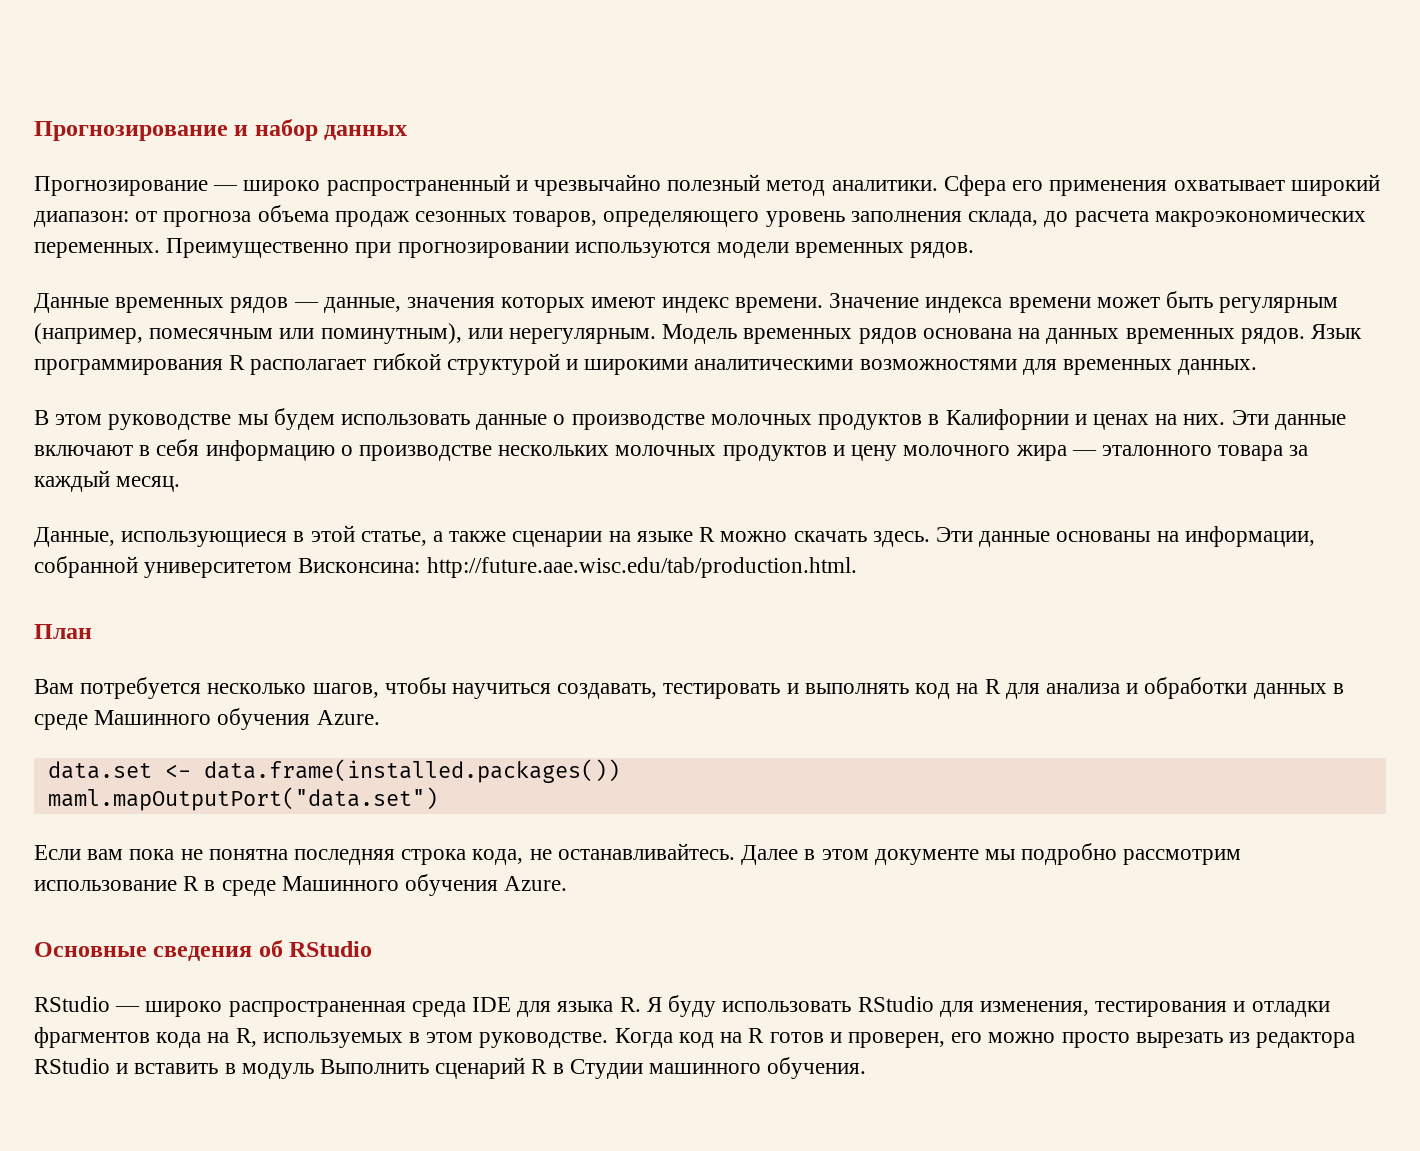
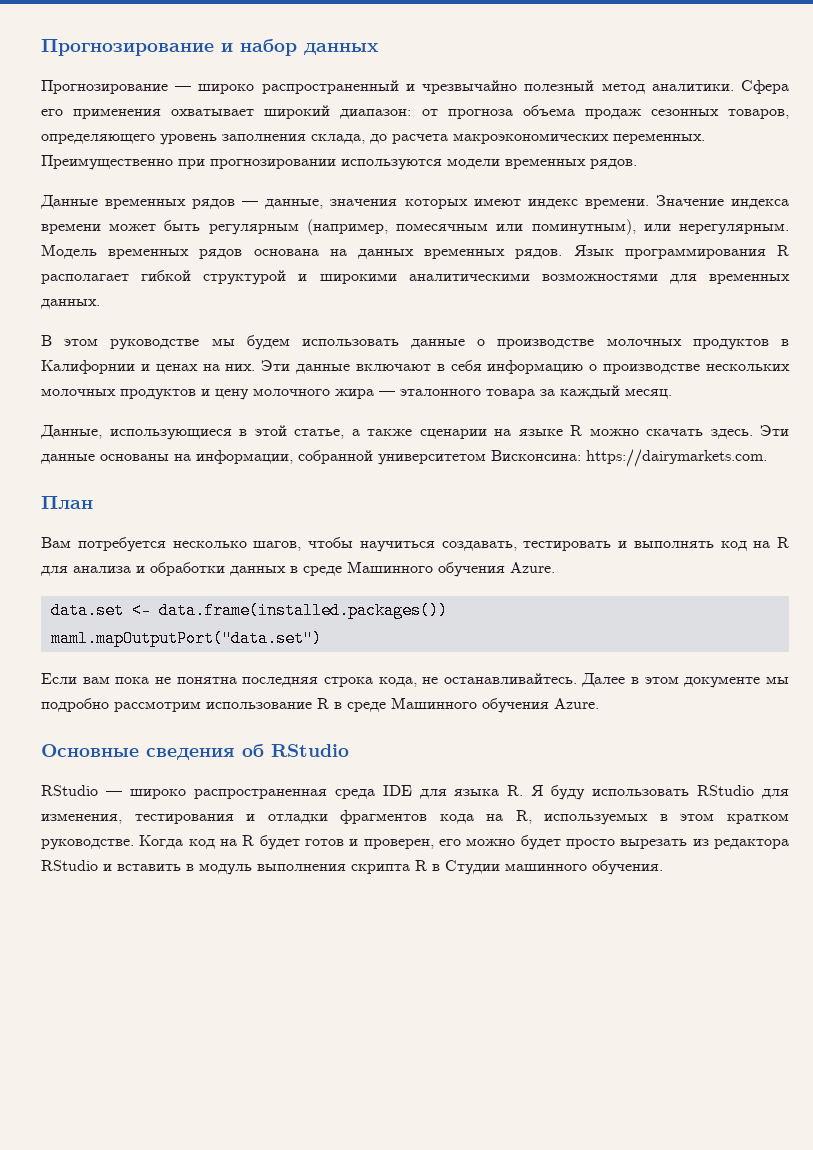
[426,557,857,578] http://future.aae.wisc.edu/tab/production.html. -> [586,449,767,467] https://dairymarkets.com.
(474, 1037) none -> [727,813,789,824] кратком
(765, 1035) none -> [259,835,300,850] будет
(1056, 1037) none -> [520,835,561,850] будет
[320,1057,526,1079] Выполнить сценарий -> [257,864,410,874] выполнения скрипта

